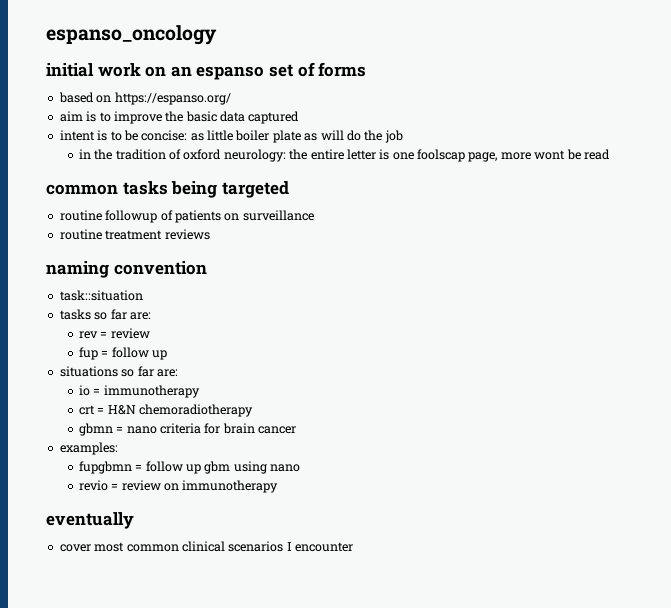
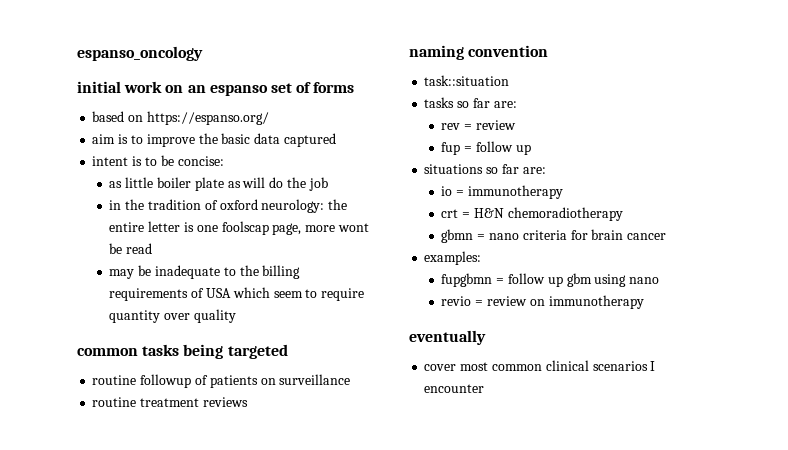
(188, 135) none -> (224, 161) //
(610, 154) none -> [109,265,301,279] [109,287,365,301] [109,309,237,323] // may be inadequate to the billing requirements of USA which seem to require quantity over quality

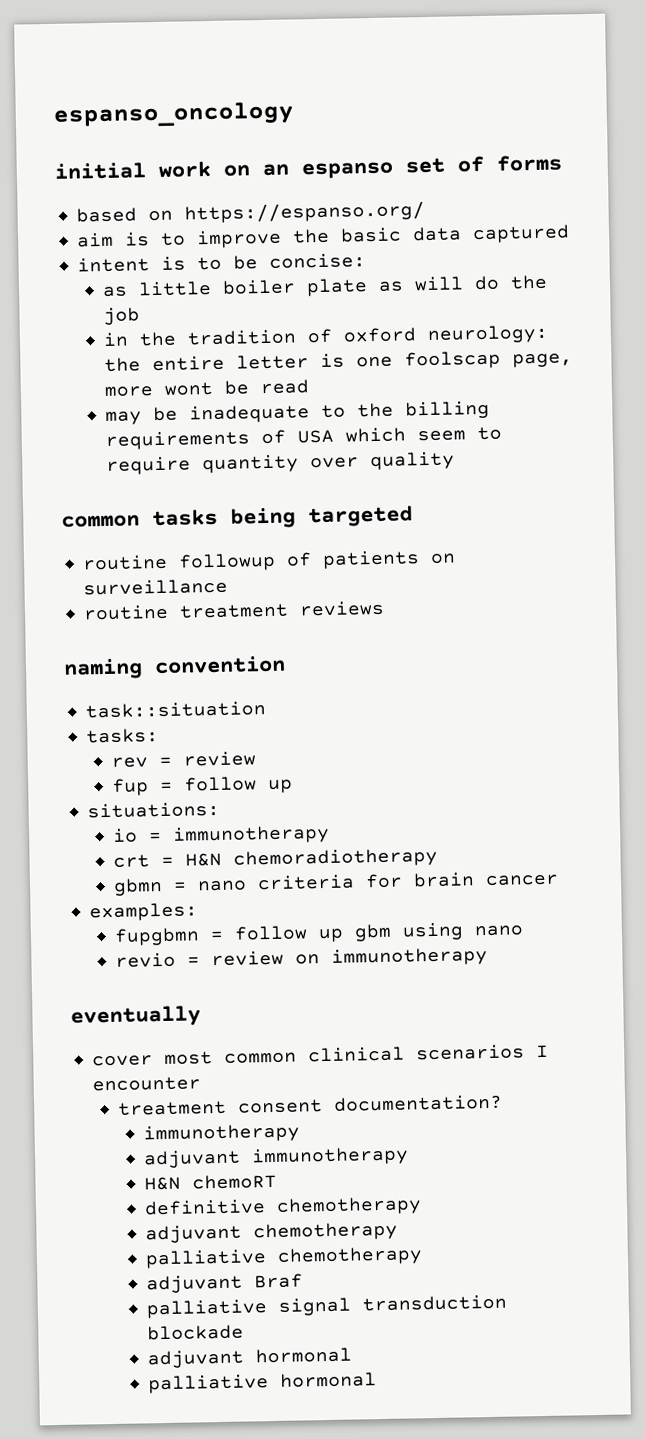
[424,97,517,108] tasks so far are: -> [86,728,160,744] tasks:
[424,164,546,174] situations so far are: -> [87,801,221,819] situations:
(485, 388) none -> [118,1094,504,1116] [143,1123,301,1144] [143,1146,410,1169] [144,1173,278,1191] [144,1196,423,1216] [145,1221,399,1244] [145,1246,424,1269] [146,1273,304,1294] [146,1294,508,1319] [147,1324,245,1341] [147,1347,353,1369] [148,1372,378,1394] // treatment consent documentation? // immunotherapy // adjuvant immunotherapy // H&N chemoRT // definitive chemotherapy // adjuvant chemotherapy // palliative chemotherapy // adjuvant Braf // palliative signal transduction blockade // adjuvant hormonal // palliative hormonal

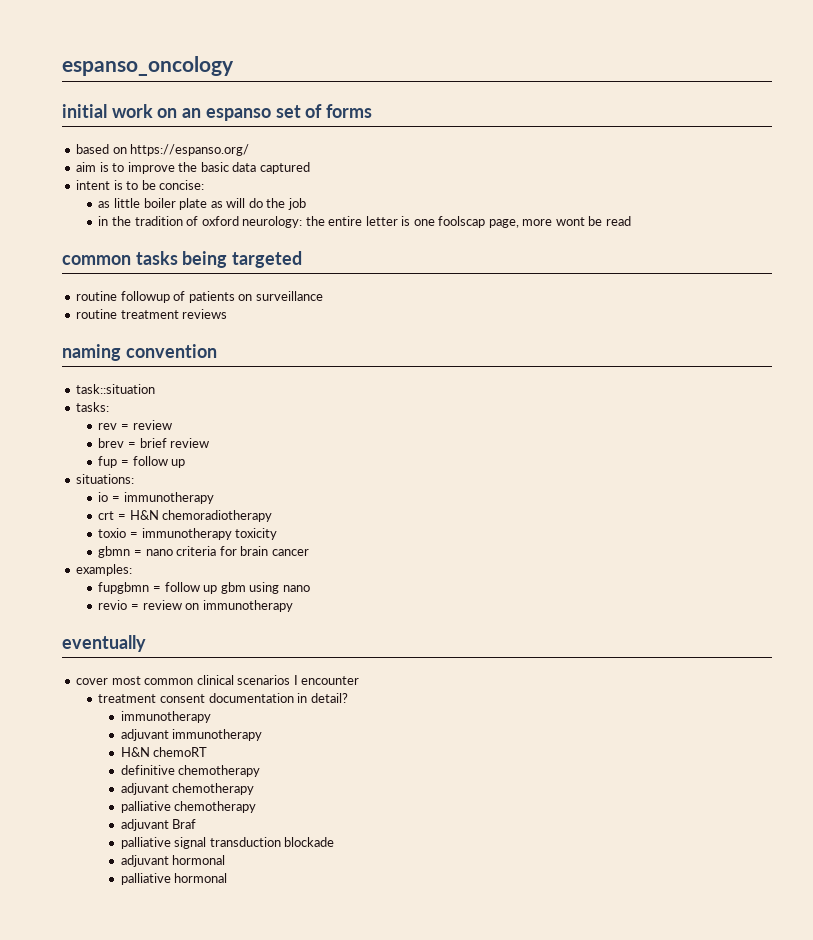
[105,400,491,425] [105,426,503,450] [106,451,456,475] // may be inadequate to the billing requirements of USA which seem to require quantity over quality -> (631, 221) none
(257, 759) none -> [98,438,210,448] // brev = brief review
(439, 858) none -> [98,528,278,540] // toxio = immunotherapy toxicity
[334,1094,504,1112] documentation? -> [208,693,348,703] documentation in detail?

